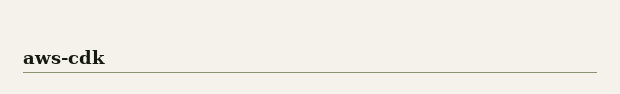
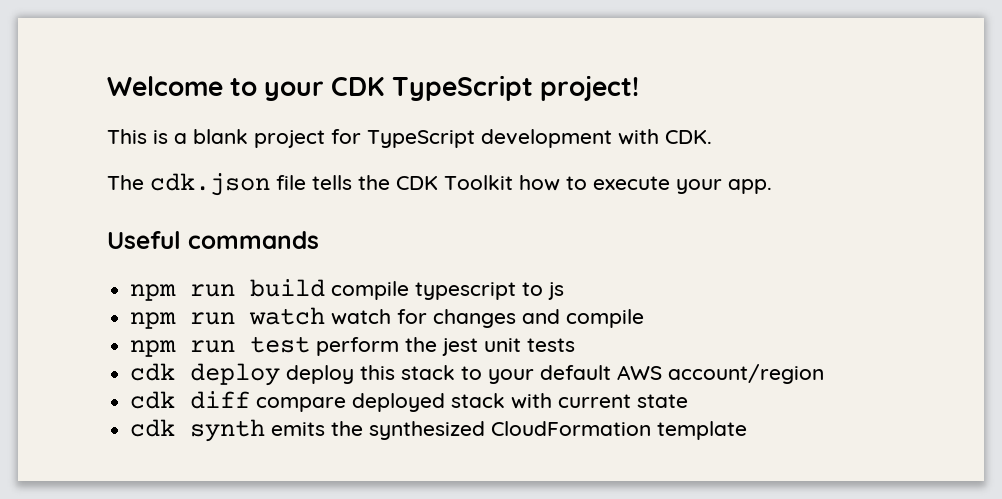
[23,50,105,64] aws-cdk -> [107,75,639,101] [107,129,712,148] [107,173,772,196] [107,231,319,249] [130,279,565,301] [130,307,645,329] [130,336,576,357] [130,363,825,386] [130,391,689,412] [130,419,748,442] Welcome to your CDK TypeScript project! // This is a blank project for TypeScript development with CDK. // The cdk.json file tells the CDK Toolkit how to execute your app. // Useful commands // npm run build compile typescript to js // npm run watch watch for changes and compile // npm run test perform the jest unit tests // cdk deploy deploy this stack to your default AWS account/region // cdk diff compare deployed stack with current state // cdk synth emits the synthesized CloudFormation template

